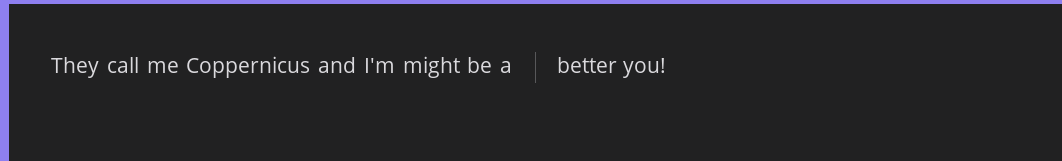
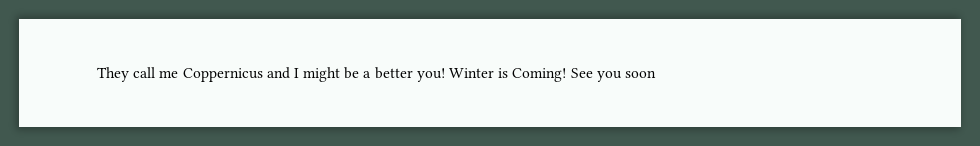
[363,58,395,73] I'm -> [293,68,299,78] I
(666, 68) none -> [449,68,656,82] Winter is Coming! See you soon

